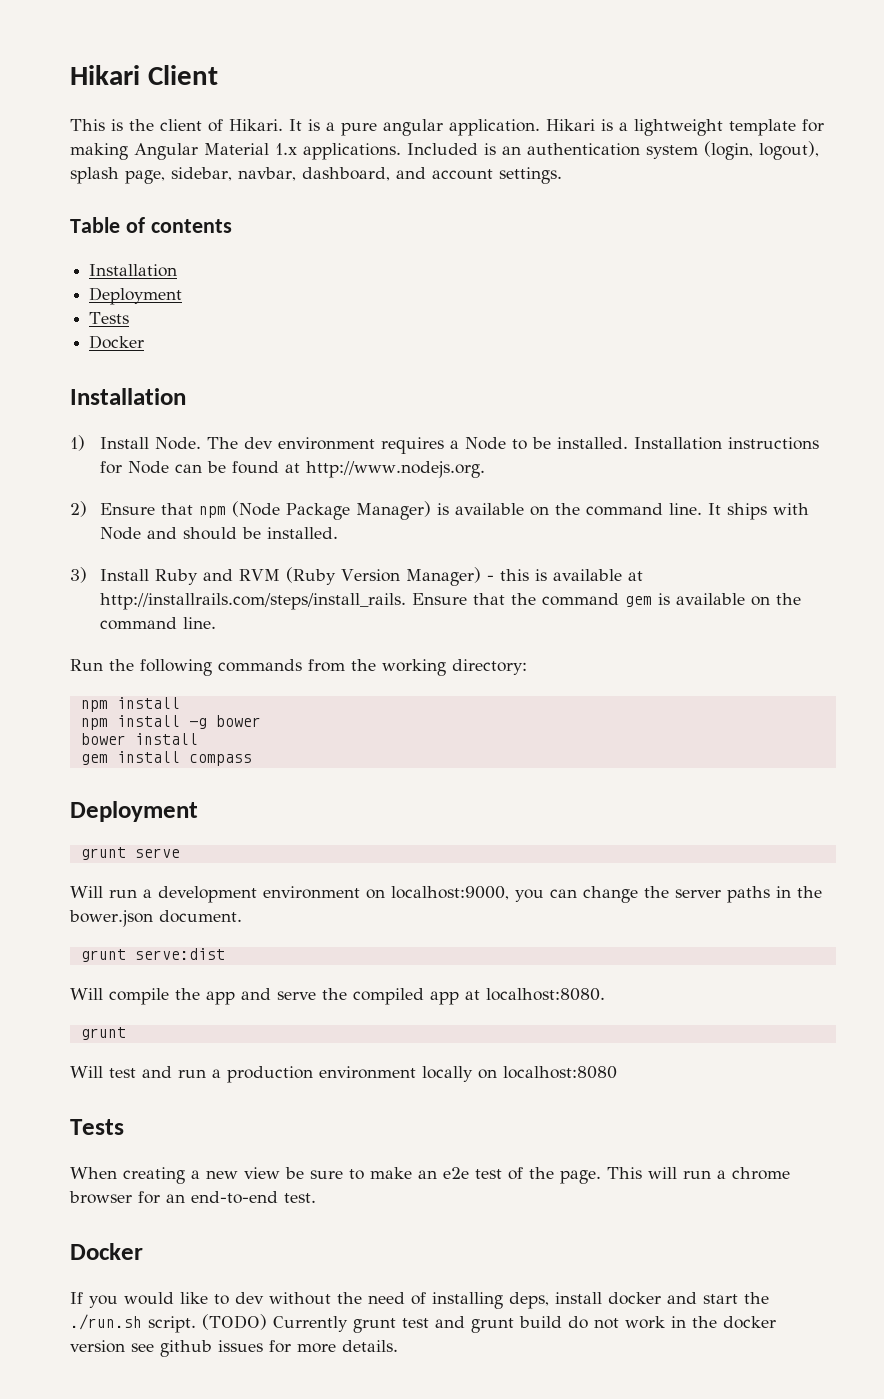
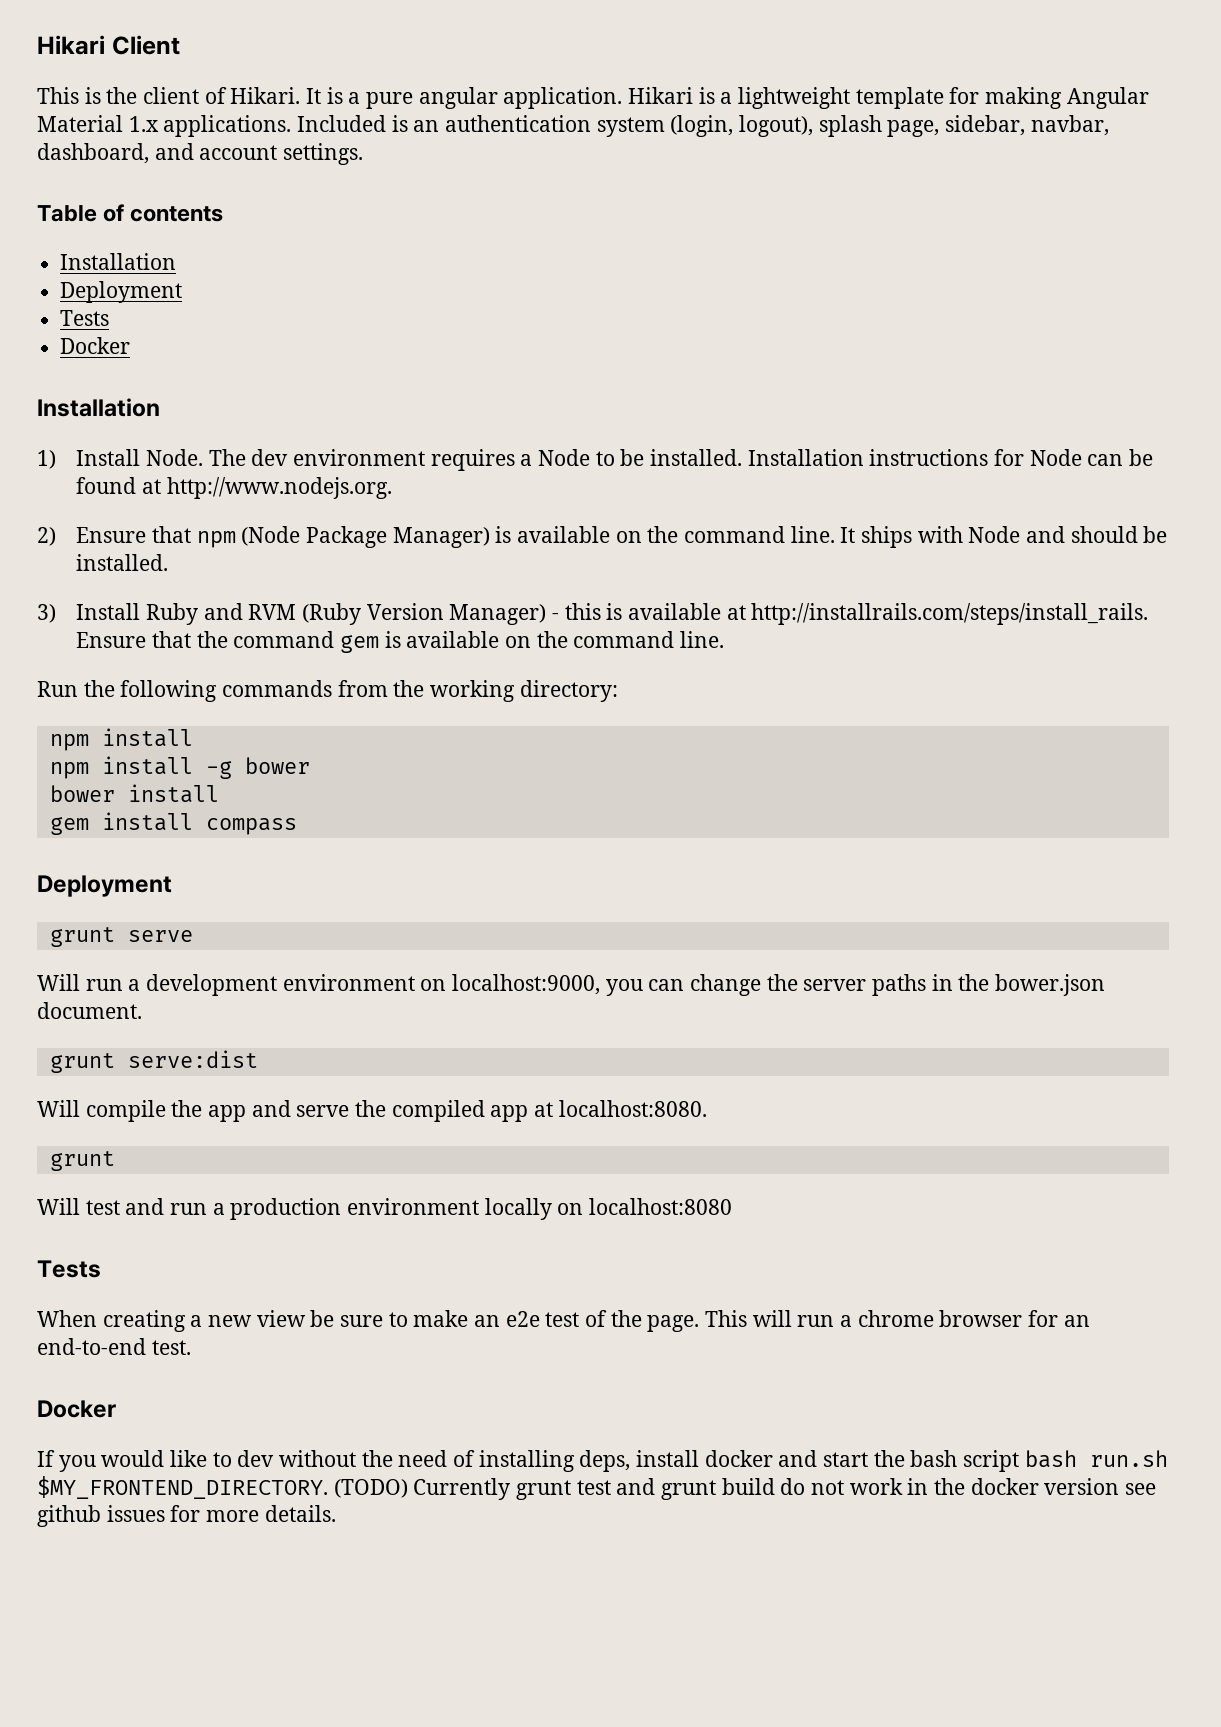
[70,1314,196,1333] ./run.sh script. -> [910,1450,1168,1472] [37,1476,328,1499] bash script bash run.sh $MY_FRONTEND_DIRECTORY.

